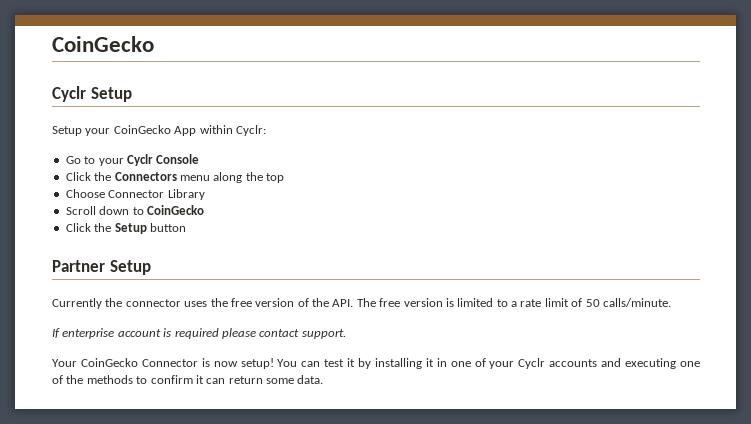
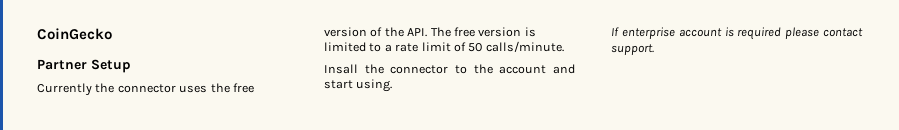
[52,36,154,52] [52,86,132,102] [52,125,266,136] [65,154,200,166] [65,172,284,183] [65,189,205,200] [65,205,204,215] [65,223,186,234] CoinGecko // Cyclr Setup // Setup your CoinGecko App within Cyclr: // Go to your Cyclr Console // Click the Connectors menu along the top // Choose Connector Library // Scroll down to CoinGecko // Click the Setup button -> [37,28,112,40] CoinGecko
(671, 302) none -> [324,64,575,74] [324,79,393,92] // Insall the connector to the account and start using.
[52,358,701,369] [52,375,324,384] // Your CoinGecko Connector is now setup! You can test it by installing it in one of your Cyclr accounts and executing one of the methods to confirm it can return some data. -> (654, 49) none

